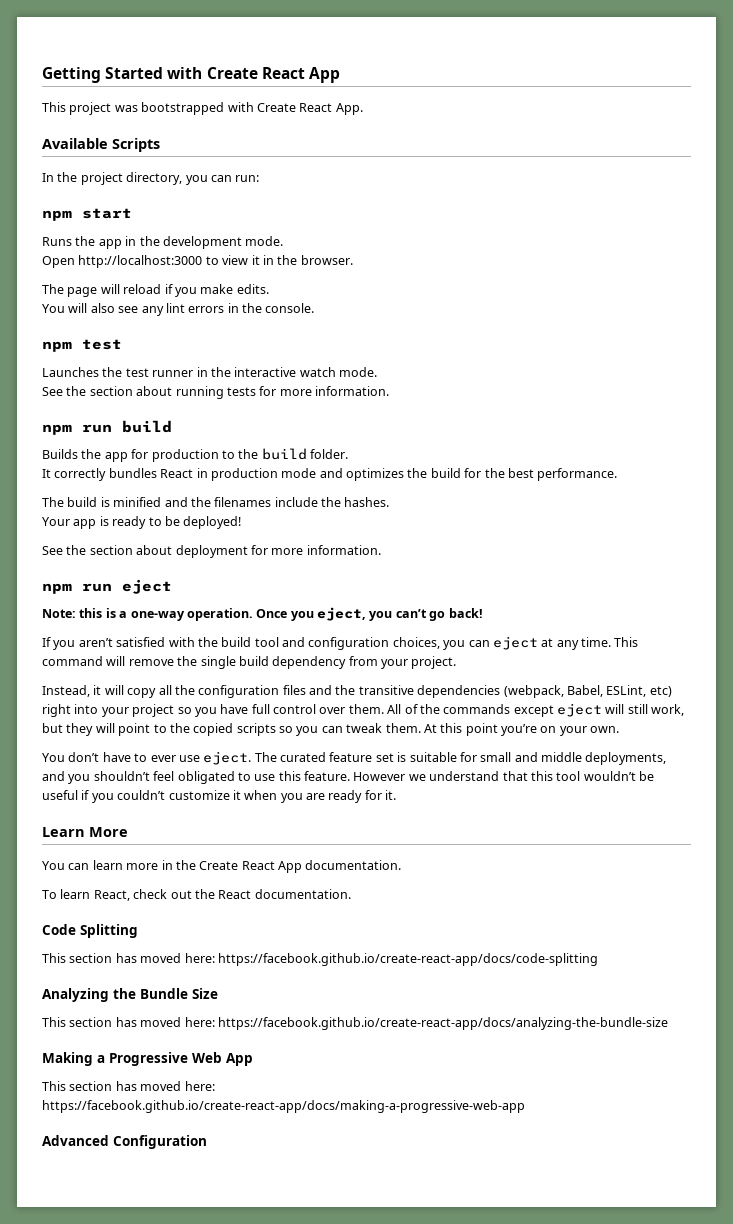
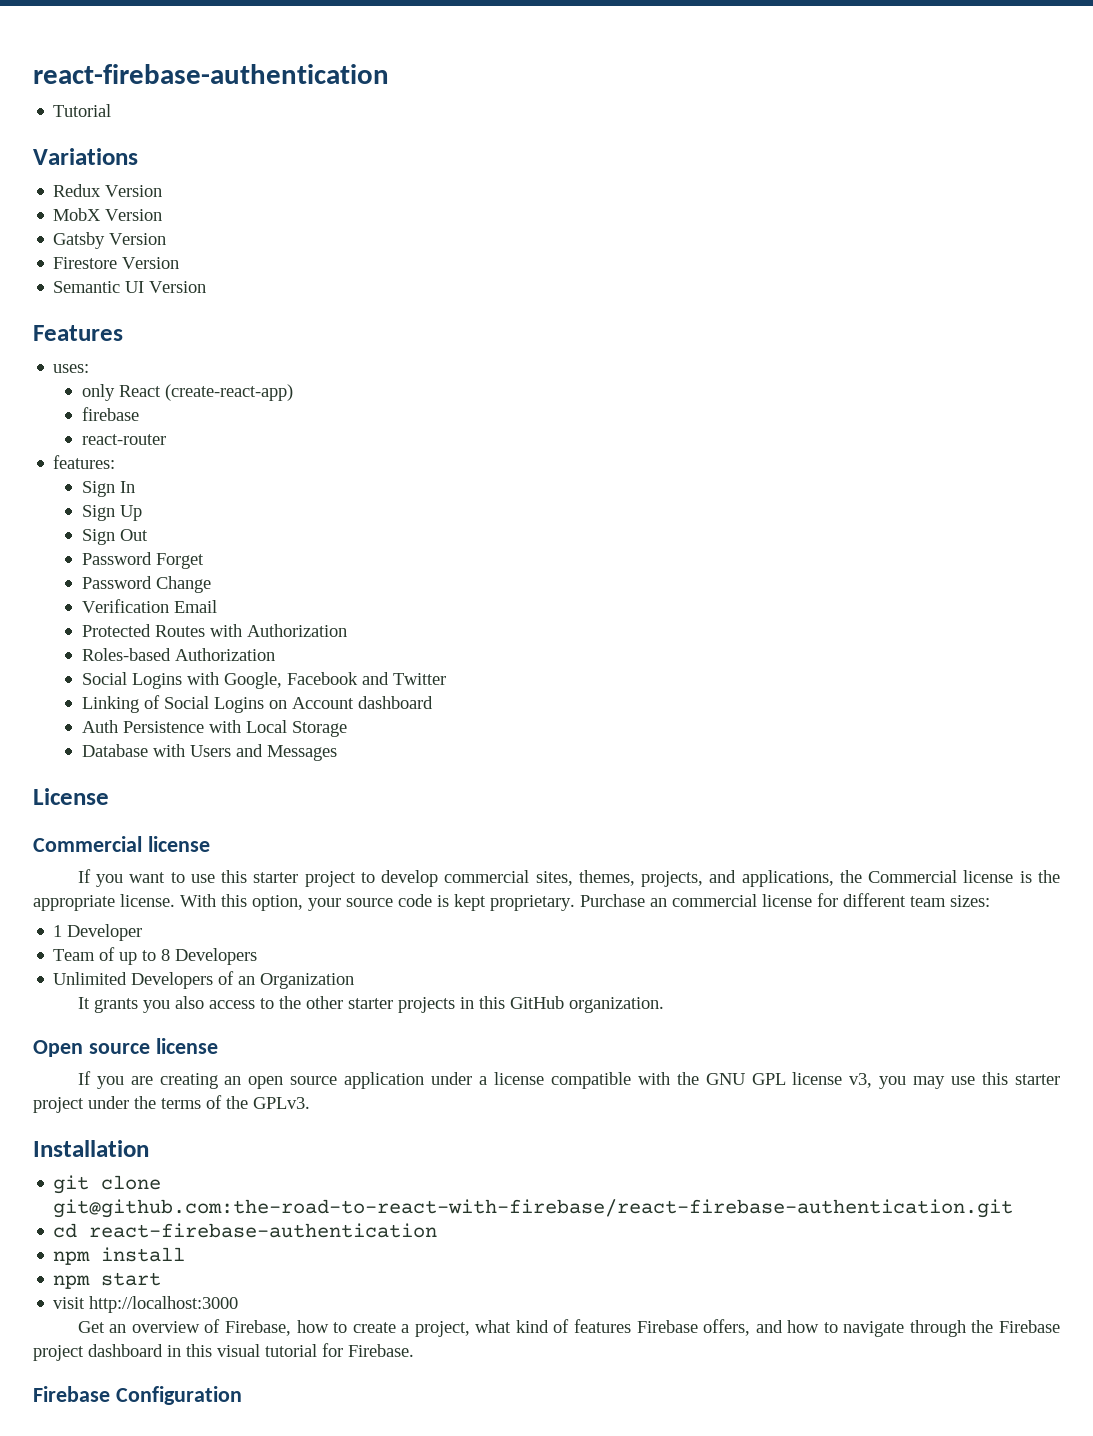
[42,67,340,83] [42,102,363,115] [42,138,160,152] [42,172,260,185] [42,208,132,221] [42,236,284,249] [42,255,353,268] [42,284,269,297] [42,303,315,316] [42,339,122,352] [42,367,377,377] [42,386,389,399] [42,420,172,435] [42,448,348,462] [42,468,618,481] [42,497,390,507] [42,516,242,529] [42,545,381,558] [42,579,172,594] [42,607,483,621] [42,636,639,650] [42,656,457,669] [42,685,672,698] [42,703,685,717] [42,723,620,736] [42,751,667,765] [42,771,654,784] [42,790,397,803] [42,827,128,837] [42,860,402,873] [42,889,351,901] [42,924,138,938] [42,953,598,966] [42,988,218,1002] [42,1017,668,1030] [42,1052,253,1066] [42,1081,215,1091] [42,1100,525,1113] [42,1135,109,1146] Getting Started with Create React App // This project was bootstrapped with Create React App. // Available Scripts // In the project directory, you can run: // npm start // Runs the app in the development mode. // Open http://localhost:3000 to view it in the browser. // The page will reload if you make edits. // You will also see any lint errors in the console. // npm test // Launches the test runner in the interactive watch mode. // See the section about running tests for more information. // npm run build // Builds the app for production to the build folder. // It correctly bundles React in production mode and optimizes the build for the best performance. // The build is minified and the filenames include the hashes. // Your app is ready to be deployed! // See the section about deployment for more information. // npm run eject // Note: this is a one-way operation. Once you eject, you can’t go back! // If you aren’t satisfied with the build tool and configuration choices, you can eject at any time. This command will remove the single build dependency from your project. // Instead, it will copy all the configuration files and the transitive dependencies (webpack, Babel, ESLint, etc) right into your project so you have full control over them. All of the commands except eject will still work, but they will point to the copied scripts so you can tweak them. At this point you’re on your own. // You don’t have to ever use eject. The curated feature set is suitable for small and middle deployments, and you shouldn’t feel obligated to use this feature. However we understand that this tool wouldn’t be useful if you couldn’t customize it when you are ready for it. // Learn More // You can learn more in the Create React App documentation. // To learn React, check out the React documentation. // Code Splitting // This section has moved here: https://facebook.github.io/create-react-app/docs/code-splitting // Analyzing the Bundle Size // This section has moved here: https://facebook.github.io/create-react-app/docs/analyzing-the-bundle-size // Making a Progressive Web App // This section has moved here: https://facebook.github.io/create-react-app/docs/making-a-progressive-web-app // Advanced -> [33,64,389,84] [53,104,112,117] [33,148,138,165] [53,184,163,197] [53,208,163,221] [53,232,167,249] [53,257,180,269] [53,281,207,293] [33,325,123,341] [53,364,90,373] [81,384,293,401] [81,407,139,421] [81,434,166,445] [53,455,116,469] [81,481,135,497] [81,505,142,521] [81,529,148,545] [81,552,204,569] [81,576,211,593] [81,599,217,613] [81,624,347,637] [81,648,275,661] [81,672,446,689] [81,695,433,713] [81,720,347,737] [81,744,337,761] [33,788,109,805] [33,836,210,852] [77,869,1061,887] [33,893,990,911] [53,924,143,941] [53,947,258,965] [53,971,355,989] [77,996,664,1013] [33,1038,218,1057] [77,1071,1060,1089] [33,1095,310,1113] [33,1140,149,1157] [53,1175,162,1194] [53,1199,1014,1218] [53,1223,438,1238] [53,1247,186,1265] [53,1272,162,1289] [53,1296,239,1313] [77,1319,1060,1337] [33,1343,414,1361] [33,1386,110,1402] react-firebase-authentication // Tutorial // Variations // Redux Version // MobX Version // Gatsby Version // Firestore Version // Semantic UI Version // Features // uses: // only React (create-react-app) // firebase // react-router // features: // Sign In // Sign Up // Sign Out // Password Forget // Password Change // Verification Email // Protected Routes with Authorization // Roles-based Authorization // Social Logins with Google, Facebook and Twitter // Linking of Social Logins on Account dashboard // Auth Persistence with Local Storage // Database with Users and Messages // License // Commercial license // If you want to use this starter project to develop commercial sites, themes, projects, and applications, the Commercial license is the appropriate license. With this option, your source code is kept proprietary. Purchase an commercial license for different team sizes: // 1 Developer // Team of up to 8 Developers // Unlimited Developers of an Organization // It grants you also access to the other starter projects in this GitHub organization. // Open source license // If you are creating an open source application under a license compatible with the GNU GPL license v3, you may use this starter project under the terms of the GPLv3. // Installation // git clone git@github.com:the-road-to-react-with-firebase/react-firebase-authentication.git // cd react-firebase-authentication // npm install // npm start // visit http://localhost:3000 // Get an overview of Firebase, how to create a project, what kind of features Firebase offers, and how to navigate through the Firebase project dashboard in this visual tutorial for Firebase. // Firebase

